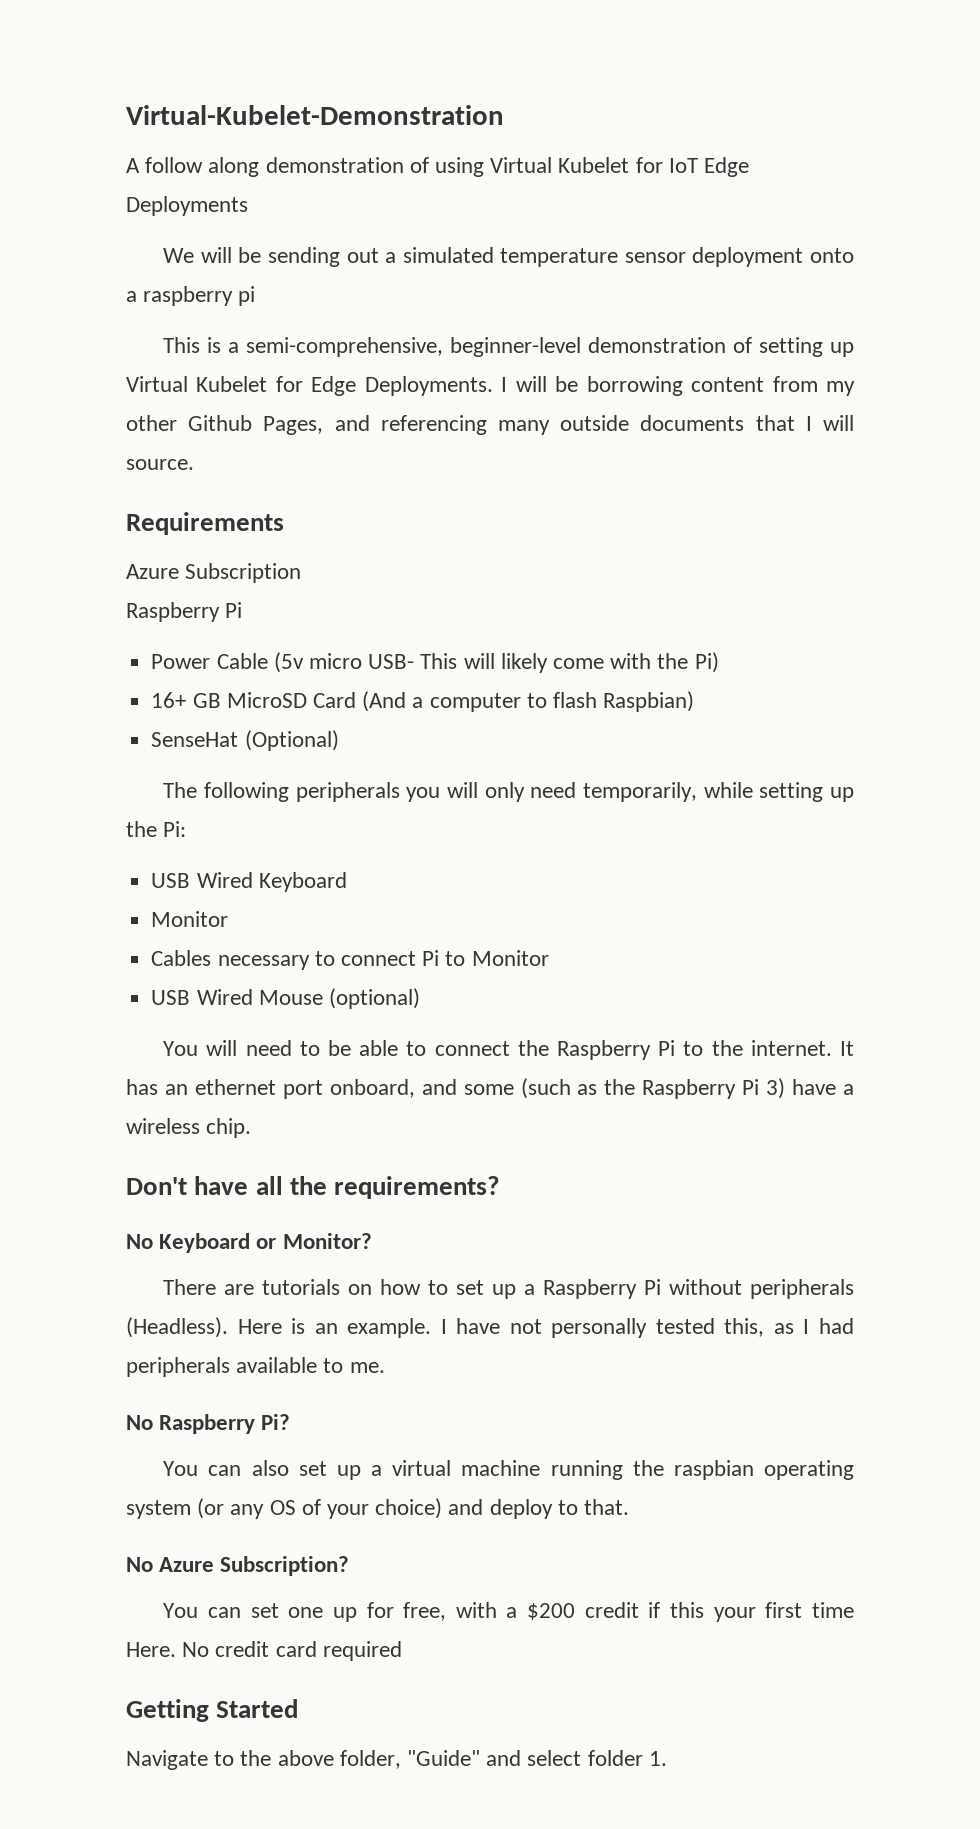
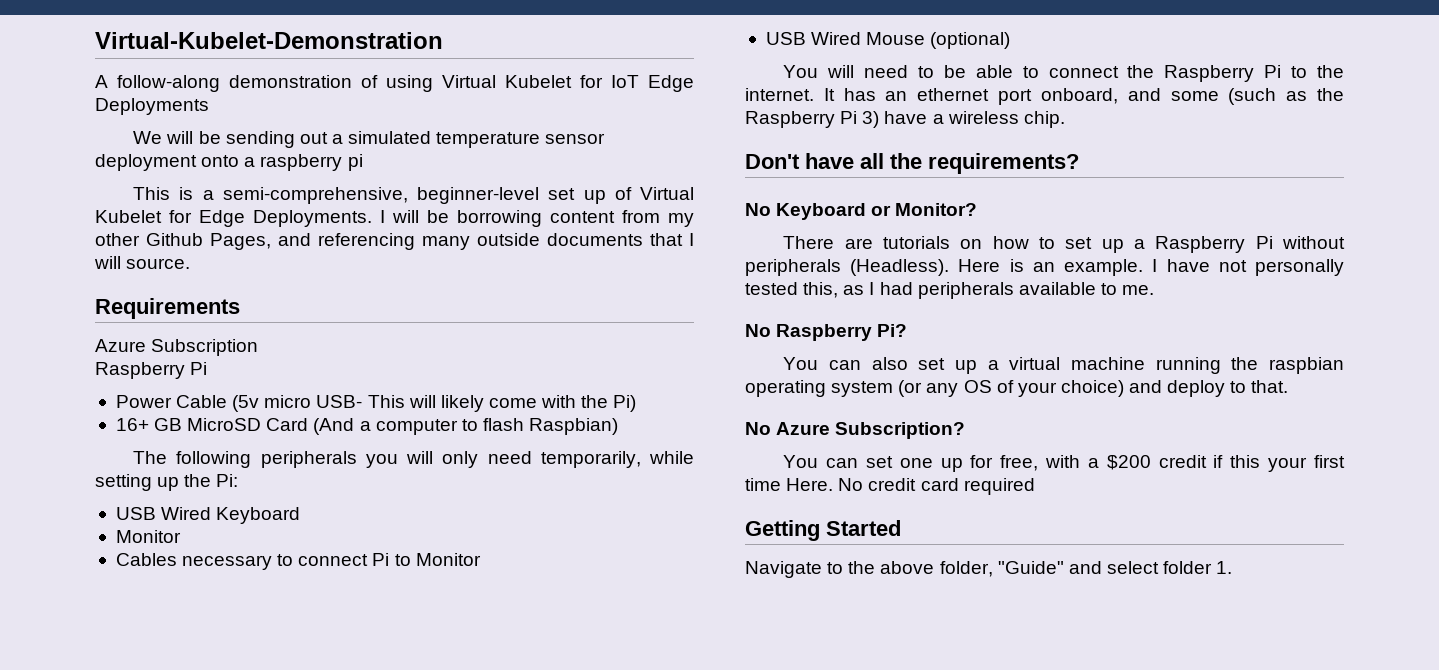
[145,157,260,177] follow along -> [117,75,220,92] follow-along
[588,337,855,357] demonstration of setting up -> [548,187,632,204] set up of
[151,730,339,751] // SenseHat (Optional) -> (619, 426) none

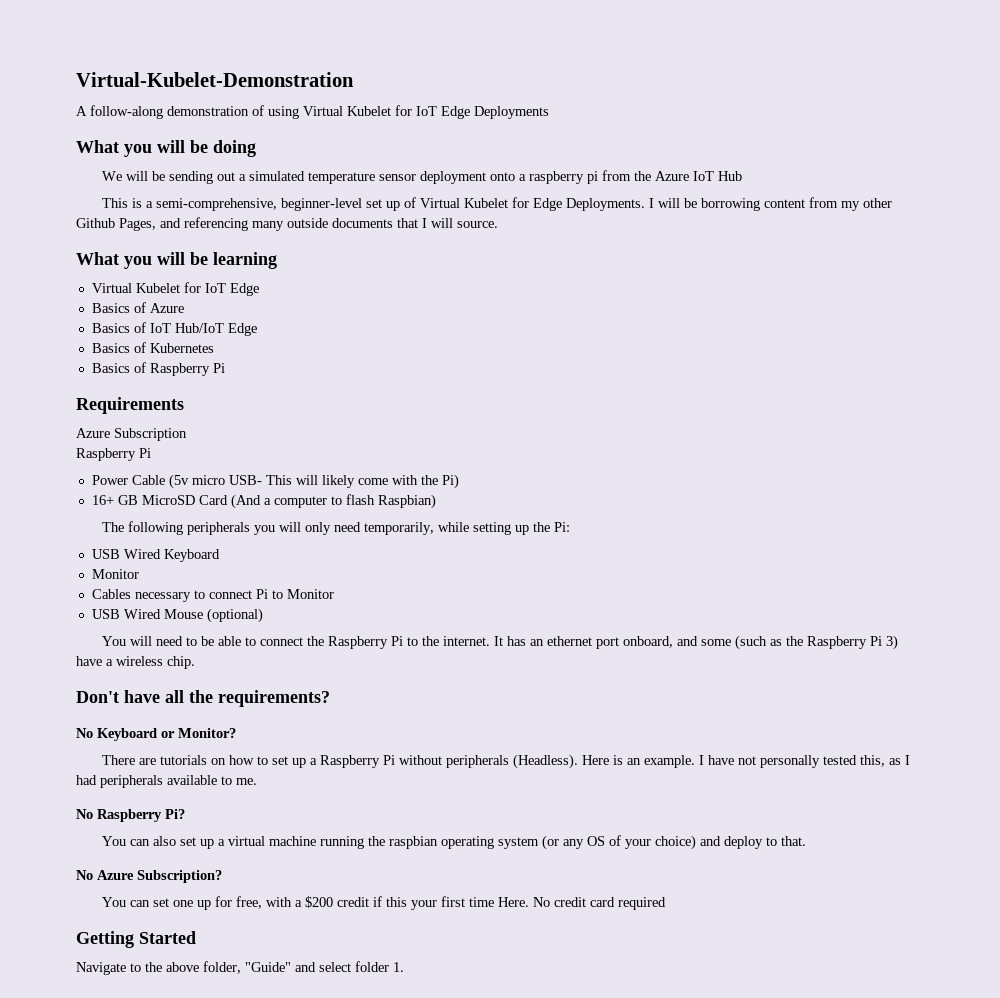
(209, 106) none -> [76,140,256,157] // What you will be doing
(363, 162) none -> [601,170,742,181] from the Azure IoT Hub
(191, 263) none -> [76,252,277,269] [91,282,259,296] [91,302,184,313] [91,322,257,336] [91,342,214,353] [91,362,225,376] // What you will be learning // Virtual Kubelet for IoT Edge // Basics of Azure // Basics of IoT Hub/IoT Edge // Basics of Kubernetes // Basics of Raspberry Pi

